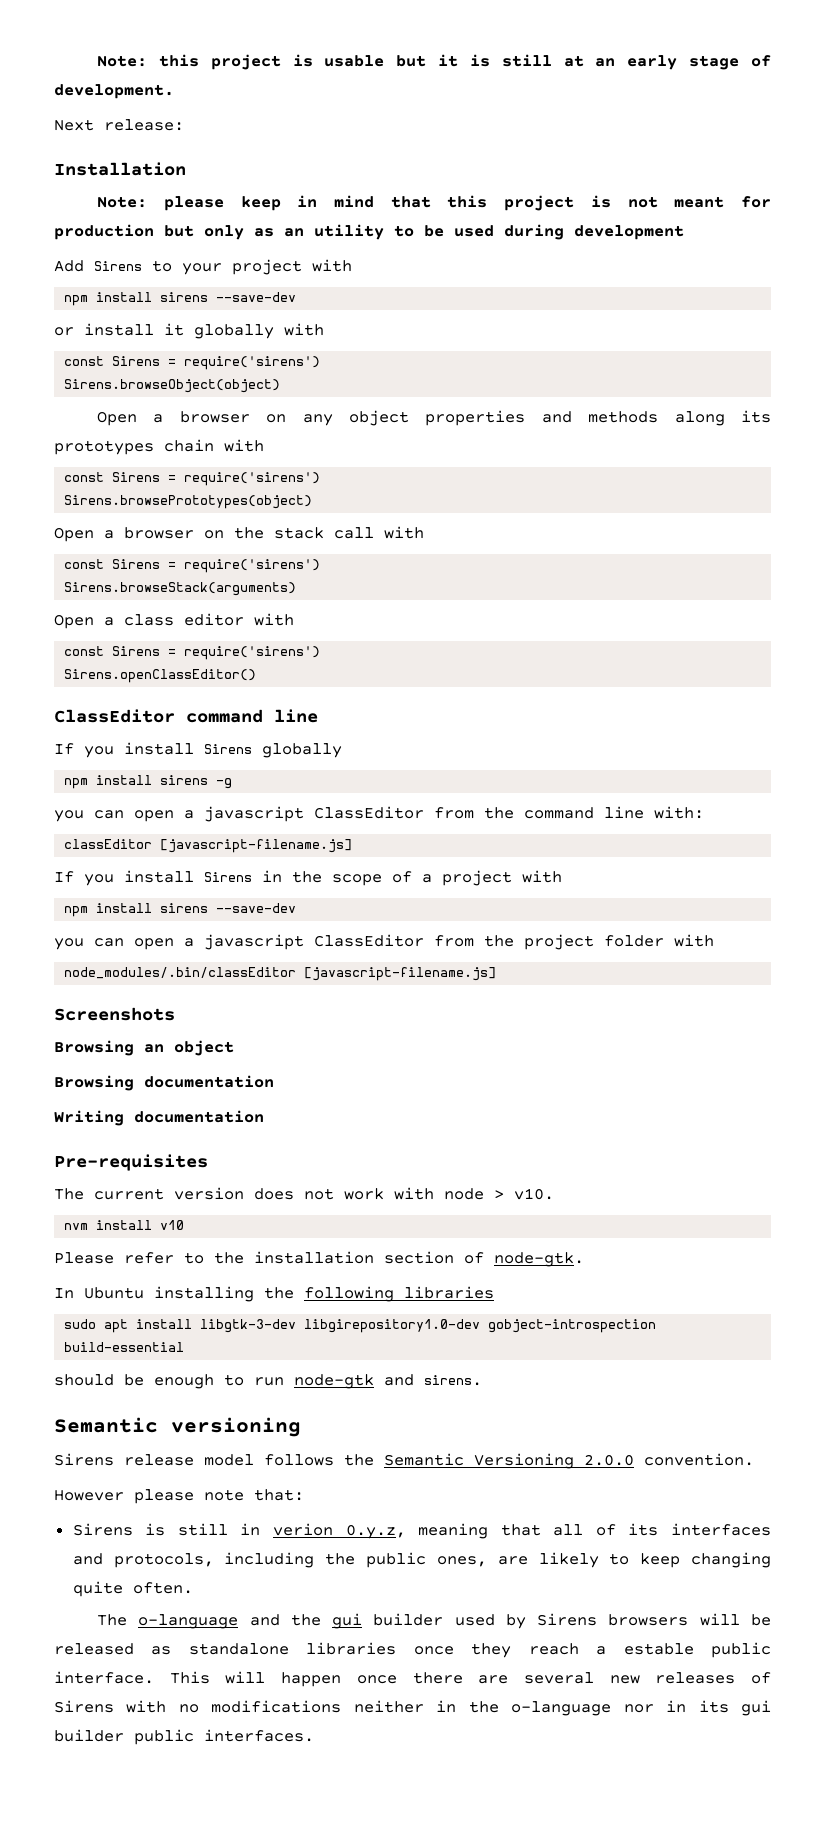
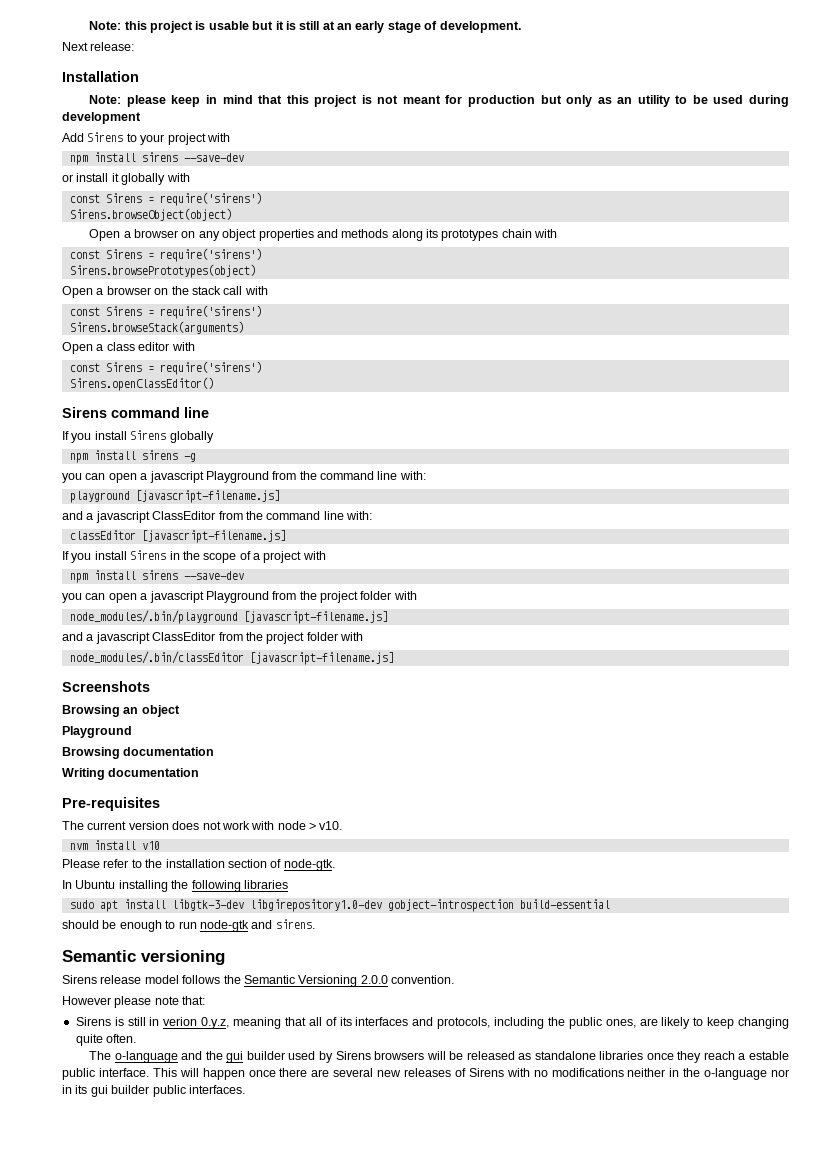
[54,709,175,723] ClassEditor -> [62,407,107,418] Sirens
(304, 814) none -> [205,471,426,483] [69,490,280,503] [62,511,150,523] Playground from the command line with: // playground [javascript-filename.js] // and a javascript
(304, 942) none -> [205,591,417,603] [69,610,388,624] [62,632,150,644] Playground from the project folder with // node_modules/.bin/playground [javascript-filename.js] // and a javascript
(234, 1048) none -> [62,726,132,738] // Playground

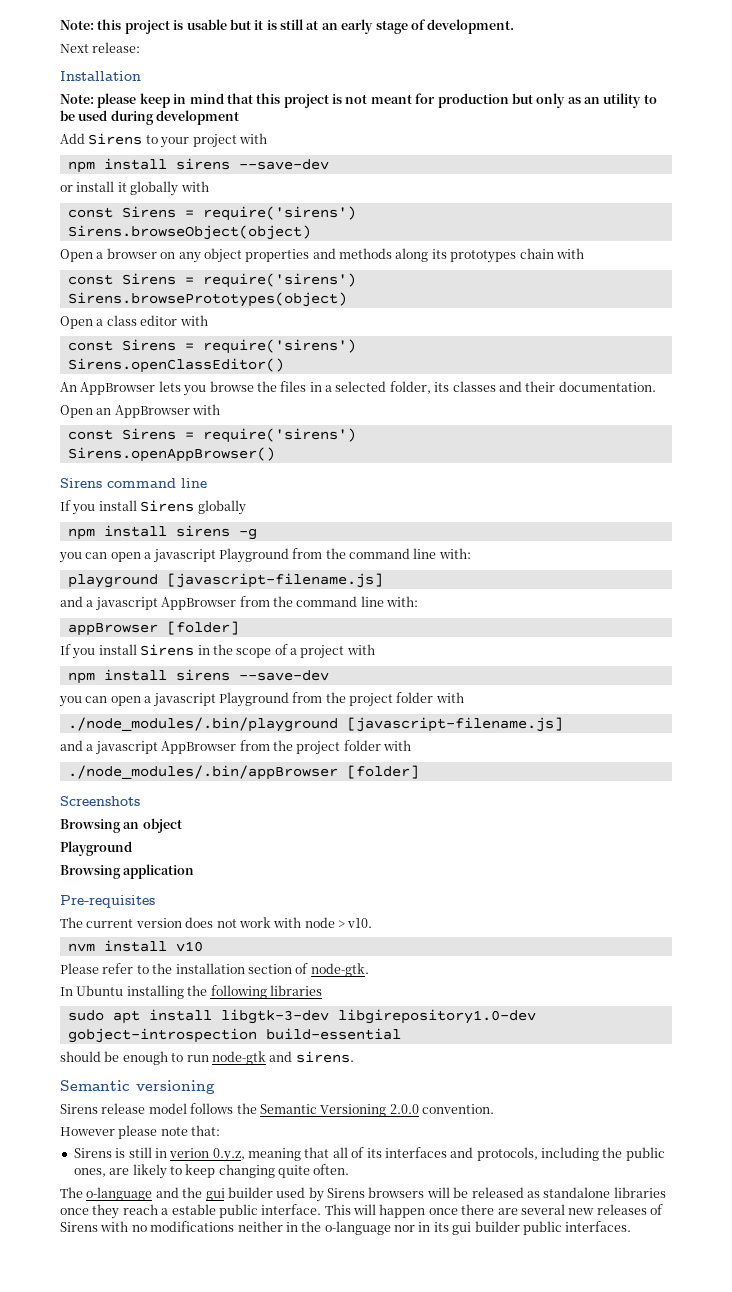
[62,286,268,298] [69,305,262,319] [69,321,244,334] // Open a browser on the stack call with // const Sirens = require('sirens') // Sirens.browseStack(arguments) -> (347, 299) none
(214, 384) none -> [60,381,656,396] [60,404,221,418] [67,428,356,443] [67,447,275,462] // An AppBrowser lets you browse the files in a selected folder, its classes and their documentation. // Open an AppBrowser with // const Sirens = require('sirens') // Sirens.openAppBrowser()
[152,511,372,520] [69,530,286,543] ClassEditor from the command line with: // classEditor [javascript-filename.js] -> [161,596,418,610] [67,621,239,636] AppBrowser from the command line with: // appBrowser [folder]
[69,610,388,624] [62,632,363,644] [69,651,394,665] node_modules/.bin/playground [javascript-filename.js] // and a javascript ClassEditor from the project folder with // node_modules/.bin/classEditor [javascript-filename.js] -> [67,717,563,732] [60,740,411,755] [67,765,419,780] ./node_modules/.bin/playground [javascript-filename.js] // and a javascript AppBrowser from the project folder with // ./node_modules/.bin/appBrowser [folder]
[123,747,215,756] [62,768,200,780] documentation // Writing documentation -> [123,864,195,879] application

